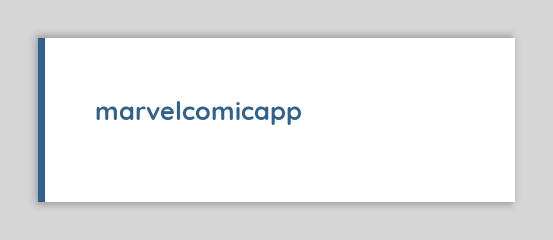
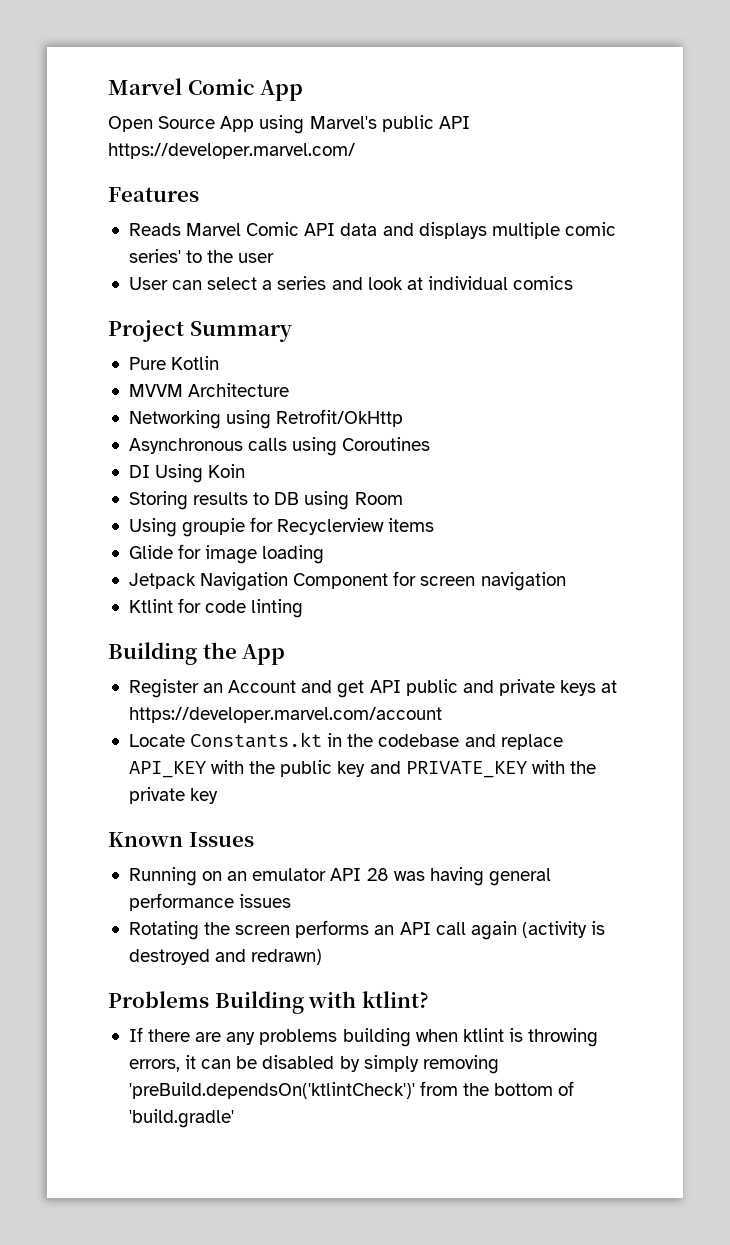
[95,101,302,125] marvelcomicapp -> [108,78,304,101] [108,115,470,134] [108,143,355,159] [108,187,199,202] [128,222,616,239] [128,249,275,263] [128,276,574,290] [108,320,292,342] [128,356,220,370] [128,383,290,397] [128,409,404,429] [128,437,431,456] [128,464,246,483] [128,491,403,510] [128,517,435,537] [128,544,325,564] [128,571,566,591] [128,598,304,618] [108,642,286,665] [128,679,618,698] [128,707,442,723] [128,732,563,750] [128,760,596,778] [128,787,219,804] [108,832,254,847] [128,867,551,886] [128,893,292,911] [128,920,606,940] [128,949,323,965] [108,991,429,1014] [128,1027,599,1047] [128,1055,499,1074] [128,1081,575,1099] [128,1109,234,1128] Marvel Comic App // Open Source App using Marvel's public API https://developer.marvel.com/ // Features // Reads Marvel Comic API data and displays multiple comic series' to the user // User can select a series and look at individual comics // Project Summary // Pure Kotlin // MVVM Architecture // Networking using Retrofit/OkHttp // Asynchronous calls using Coroutines // DI Using Koin // Storing results to DB using Room // Using groupie for Recyclerview items // Glide for image loading // Jetpack Navigation Component for screen navigation // Ktlint for code linting // Building the App // Register an Account and get API public and private keys at https://developer.marvel.com/account // Locate Constants.kt in the codebase and replace API_KEY with the public key and PRIVATE_KEY with the private key // Known Issues // Running on an emulator API 28 was having general performance issues // Rotating the screen performs an API call again (activity is destroyed and redrawn) // Problems Building with ktlint? // If there are any problems building when ktlint is throwing errors, it can be disabled by simply removing 'preBuild.dependsOn('ktlintCheck')' from the bottom of 'build.gradle'

